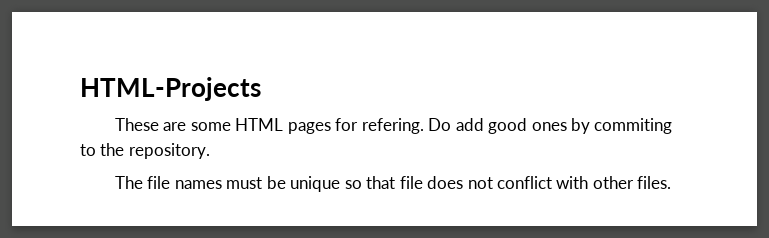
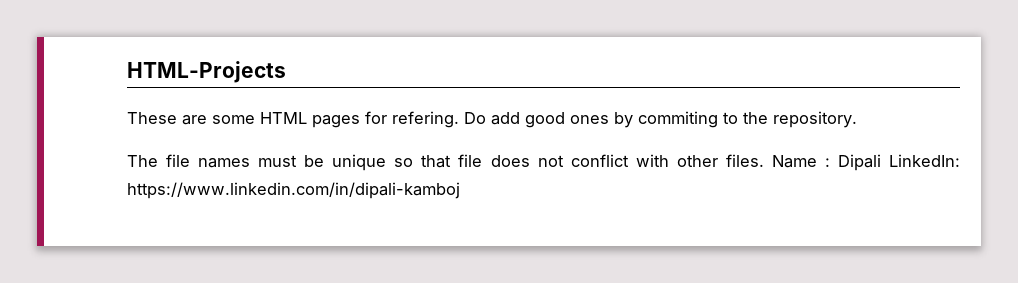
(672, 182) none -> [771,154,960,171] [127,182,460,199] Name : Dipali LinkedIn: https://www.linkedin.com/in/dipali-kamboj

